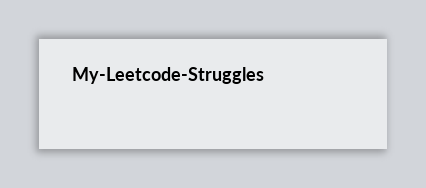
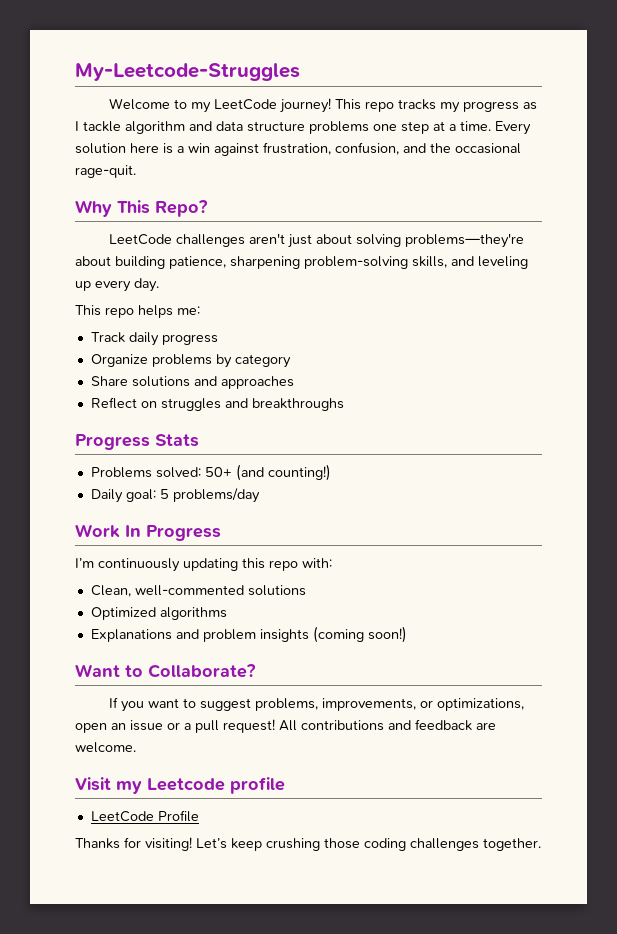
(264, 75) none -> [109,98,538,113] [75,121,531,135] [75,142,521,156] [75,165,136,178] [75,200,208,217] [109,233,525,248] [75,256,528,269] [75,278,159,292] [75,305,200,318] [90,332,218,346] [90,354,291,368] [90,376,294,389] [90,397,344,411] [75,434,199,450] [90,464,331,481] [90,488,260,503] [75,524,221,541] [75,558,332,572] [90,585,306,597] [90,607,227,620] [90,626,407,643] [75,664,256,678] [109,697,525,712] [75,719,496,733] [75,742,136,753] [75,777,285,794] [90,810,199,822] [75,837,541,851] // Welcome to my LeetCode journey! This repo tracks my progress as I tackle algorithm and data structure problems one step at a time. Every solution here is a win against frustration, confusion, and the occasional rage-quit. // Why This Repo? // LeetCode challenges aren't just about solving problems—they're about building patience, sharpening problem-solving skills, and leveling up every day. // This repo helps me: // Track daily progress // Organize problems by category // Share solutions and approaches // Reflect on struggles and breakthroughs // Progress Stats // Problems solved: 50+ (and counting!) // Daily goal: 5 problems/day // Work In Progress // I’m continuously updating this repo with: // Clean, well-commented solutions // Optimized algorithms // Explanations and problem insights (coming soon!) // Want to Collaborate? // If you want to suggest problems, improvements, or optimizations, open an issue or a pull request! All contributions and feedback are welcome. // Visit my Leetcode profile // LeetCode Profile // Thanks for visiting! Let’s keep crushing those coding challenges together.

